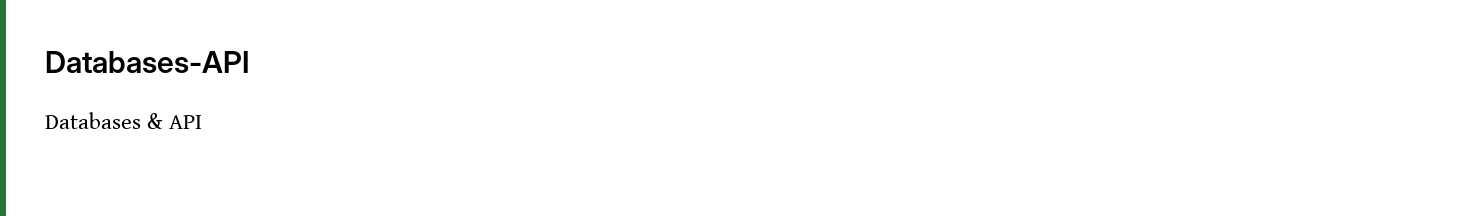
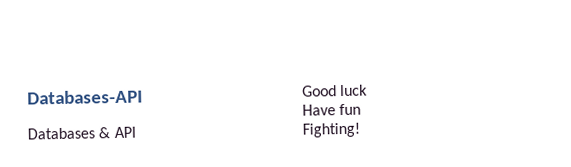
(203, 122) none -> [302,84,369,97] [302,103,362,116] [302,122,360,138] // Good luck // Have fun // Fighting!

